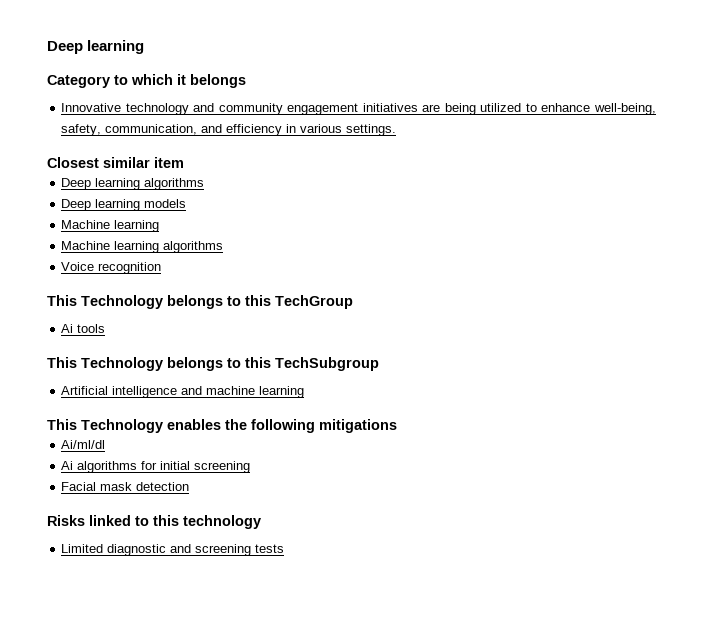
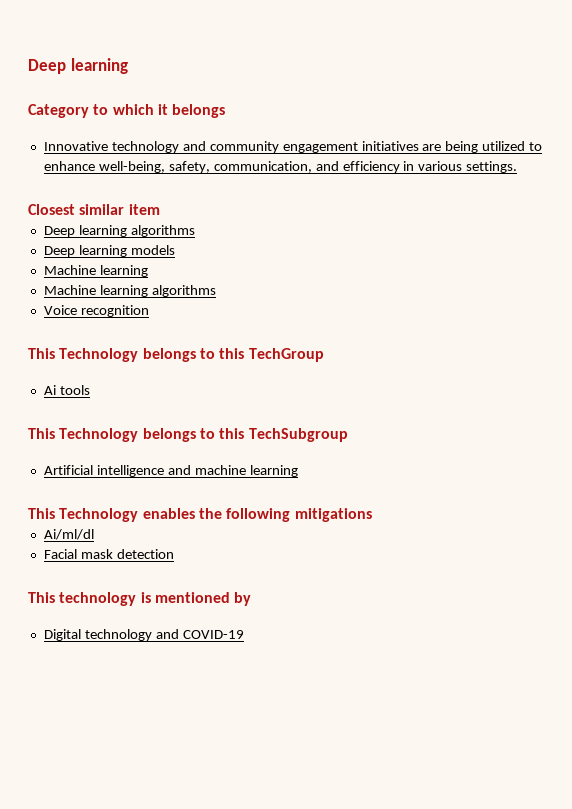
[61,461,251,473] [61,482,190,491] [47,515,261,529] [61,544,285,556] Ai algorithms for initial screening // Facial mask detection // Risks linked to this technology // Limited diagnostic and screening tests -> [43,549,174,559] [28,592,252,606] [43,629,244,641] Facial mask detection // This technology is mentioned by // Digital technology and COVID-19

